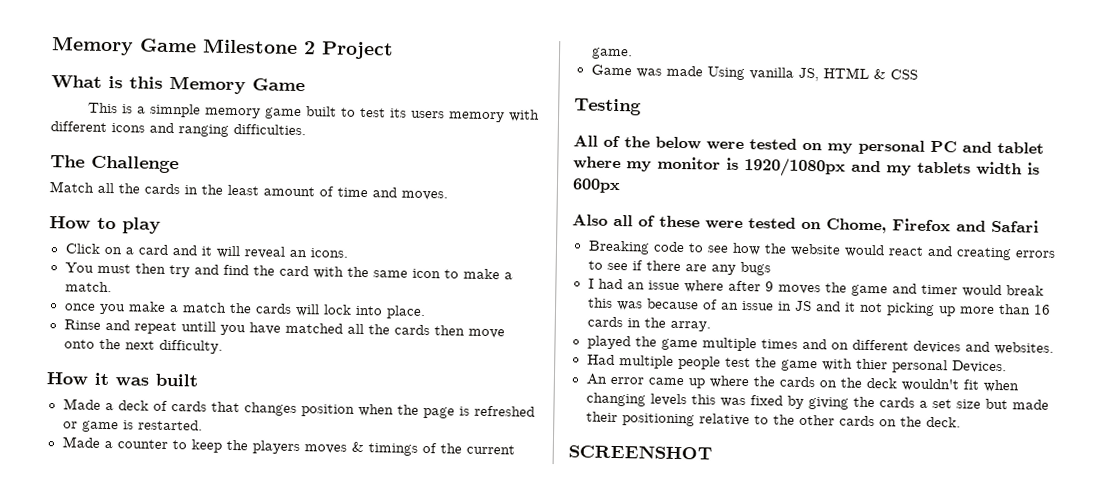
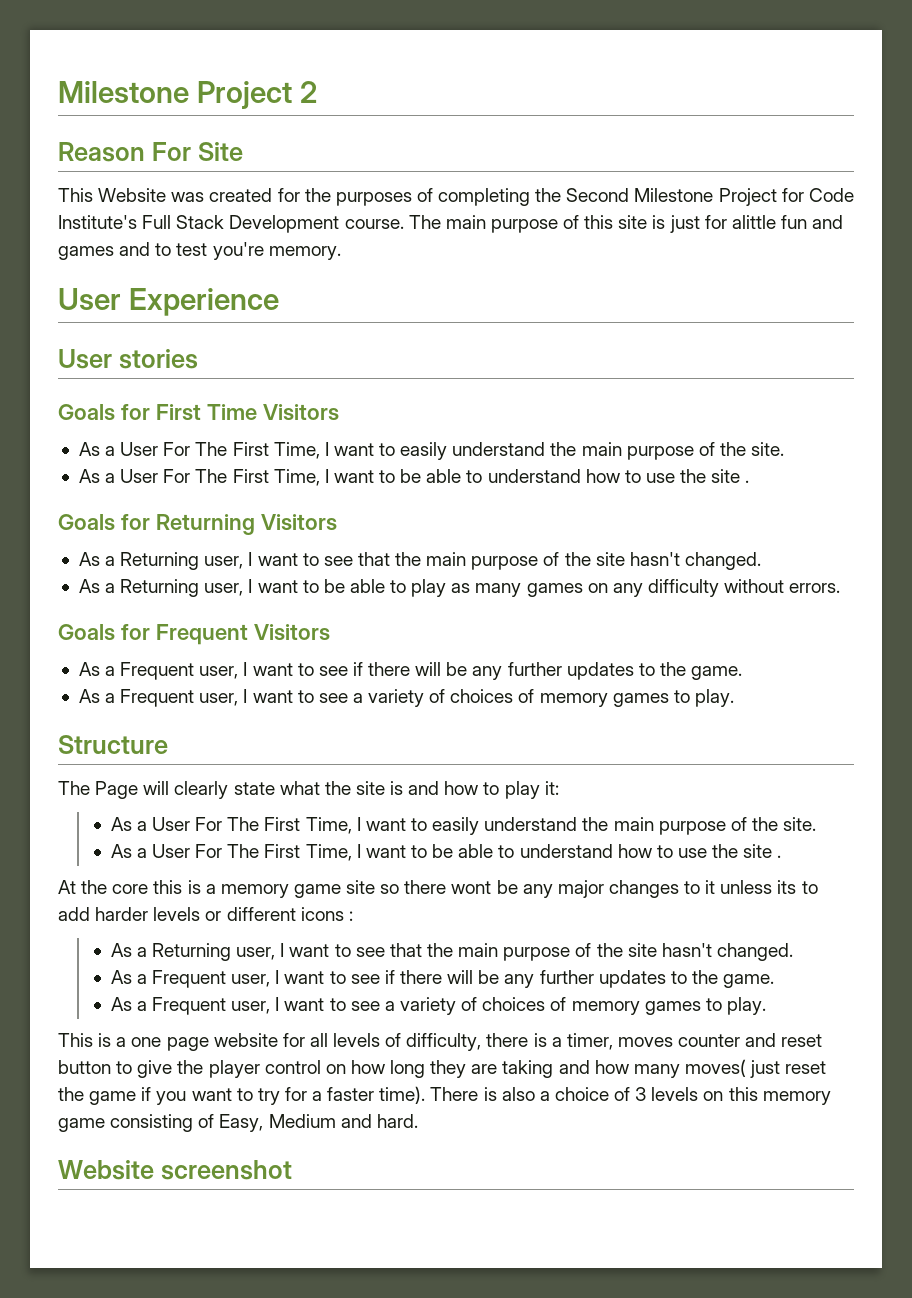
[51,36,394,60] [51,75,305,95] [87,102,540,123] [50,121,306,137] [50,155,179,174] [49,181,448,201] [49,216,161,234] [64,243,348,259] [64,262,513,280] [64,281,112,293] [63,301,426,320] [63,319,505,339] [63,338,223,354] [46,372,198,387] [62,398,535,419] [62,419,203,433] [61,436,515,456] [590,47,633,60] [590,64,918,82] [574,98,642,116] [573,135,1044,155] [573,156,1040,178] [572,178,621,194] [572,214,1039,234] [587,240,1056,261] [587,260,771,276] [587,278,1044,298] [587,297,1051,317] [586,316,711,332] [586,335,1054,355] [586,354,1007,374] [585,373,1019,393] [585,392,1049,410] [585,411,961,428] [568,444,712,460] Memory Game Milestone 2 Project // What is this Memory Game // This is a simnple memory game built to test its users memory with different icons and ranging difficulties. // The Challenge // Match all the cards in the least amount of time and moves. // How to play // Click on a card and it will reveal an icons. // You must then try and find the card with the same icon to make a match. // once you make a match the cards will lock into place. // Rinse and repeat untill you have matched all the cards then move onto the next difficulty. // How it was built // Made a deck of cards that changes position when the page is refreshed or game is restarted. // Made a counter to keep the players moves & timings of the current game. // Game was made Using vanilla JS, HTML & CSS // Testing // All of the below were tested on my personal PC and tablet where my monitor is 1920/1080px and my tablets width is 600px // Also all of these were tested on Chome, Firefox and Safari // Breaking code to see how the website would react and creating errors to see if there are any bugs // I had an issue where after 9 moves the game and timer would break this was because of an issue in JS and it not picking up more than 16 cards in the array. // played the game multiple times and on different devices and websites. // Had multiple people test the game with thier personal Devices. // An error came up where the cards on the deck wouldn't fit when changing levels this was fixed by giving the cards a set size but made their positioning relative to the other cards on the deck. // SCREENSHOT -> [58,81,317,109] [58,142,243,162] [58,188,854,206] [58,215,844,233] [58,242,341,260] [58,288,279,316] [58,349,198,369] [58,404,339,421] [78,442,785,460] [78,469,750,486] [58,514,337,535] [78,552,761,570] [78,579,841,597] [58,624,330,645] [78,662,743,680] [78,689,734,707] [58,735,168,754] [58,781,559,799] [110,817,817,835] [110,844,782,861] [58,880,818,898] [58,907,353,921] [110,943,793,961] [110,970,775,988] [110,997,766,1015] [58,1033,823,1051] [58,1059,827,1078] [58,1086,831,1105] [58,1114,418,1132] [58,1160,292,1180] Milestone Project 2 // Reason For Site // This Website was created for the purposes of completing the Second Milestone Project for Code Institute's Full Stack Development course. The main purpose of this site is just for alittle fun and games and to test you're memory. // User Experience // User stories // Goals for First Time Visitors // As a User For The First Time, I want to easily understand the main purpose of the site. // As a User For The First Time, I want to be able to understand how to use the site . // Goals for Returning Visitors // As a Returning user, I want to see that the main purpose of the site hasn't changed. // As a Returning user, I want to be able to play as many games on any difficulty without errors. // Goals for Frequent Visitors // As a Frequent user, I want to see if there will be any further updates to the game. // As a Frequent user, I want to see a variety of choices of memory games to play. // Structure // The Page will clearly state what the site is and how to play it: // As a User For The First Time, I want to easily understand the main purpose of the site. // As a User For The First Time, I want to be able to understand how to use the site . // At the core this is a memory game site so there wont be any major changes to it unless its to add harder levels or different icons : // As a Returning user, I want to see that the main purpose of the site hasn't changed. // As a Frequent user, I want to see if there will be any further updates to the game. // As a Frequent user, I want to see a variety of choices of memory games to play. // This is a one page website for all levels of difficulty, there is a timer, moves counter and reset button to give the player control on how long they are taking and how many moves( just reset the game if you want to try for a faster time). There is also a choice of 3 levels on this memory game consisting of Easy, Medium and hard. // Website screenshot

